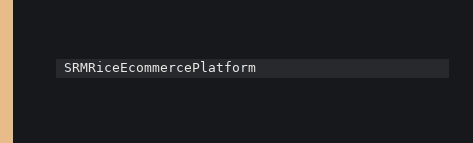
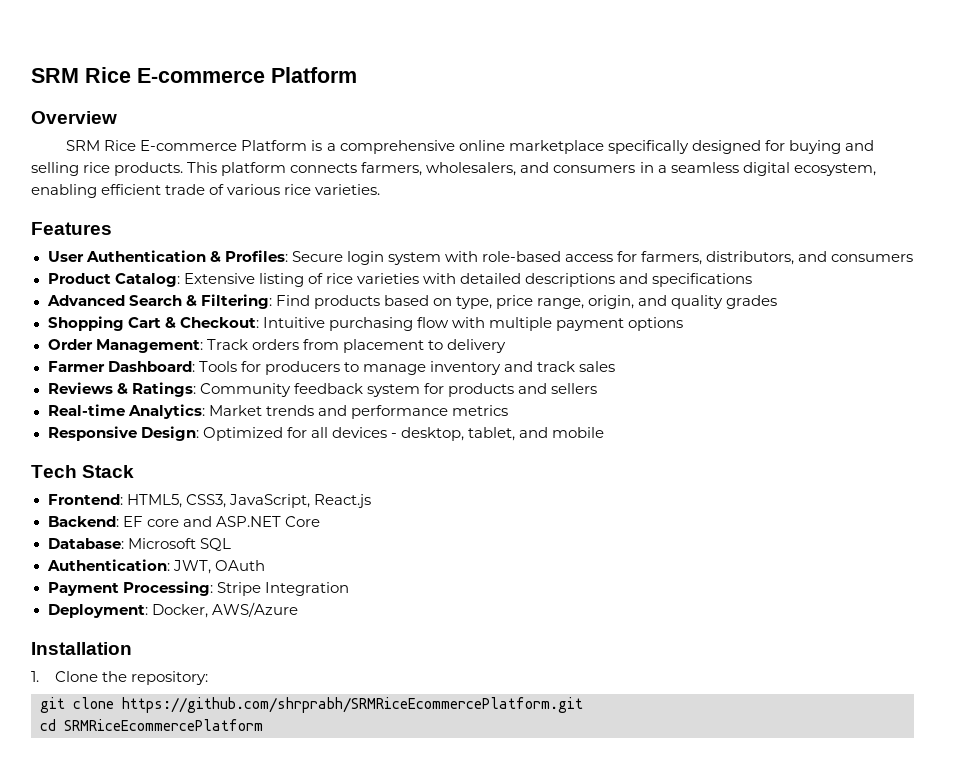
(64, 66) none -> [31,67,357,83] [31,111,117,124] [66,140,874,154] [31,162,876,176] [31,184,381,198] [31,222,112,235] [47,250,914,265] [47,273,753,287] [46,294,778,309] [47,316,683,331] [47,339,506,353] [47,361,615,375] [47,382,597,397] [47,404,508,419] [47,426,604,441] [31,465,135,478] [47,494,371,508] [47,516,320,527] [47,538,231,551] [46,559,265,574] [47,581,349,596] [47,602,298,618] [31,642,132,655] [31,671,209,685] [40,697,583,713] [40,719,56,731] SRM Rice E-commerce Platform // Overview // SRM Rice E-commerce Platform is a comprehensive online marketplace specifically designed for buying and selling rice products. This platform connects farmers, wholesalers, and consumers in a seamless digital ecosystem, enabling efficient trade of various rice varieties. // Features // User Authentication & Profiles: Secure login system with role-based access for farmers, distributors, and consumers // Product Catalog: Extensive listing of rice varieties with detailed descriptions and specifications // Advanced Search & Filtering: Find products based on type, price range, origin, and quality grades // Shopping Cart & Checkout: Intuitive purchasing flow with multiple payment options // Order Management: Track orders from placement to delivery // Farmer Dashboard: Tools for producers to manage inventory and track sales // Reviews & Ratings: Community feedback system for products and sellers // Real-time Analytics: Market trends and performance metrics // Responsive Design: Optimized for all devices - desktop, tablet, and mobile // Tech Stack // Frontend: HTML5, CSS3, JavaScript, React.js // Backend: EF core and ASP.NET Core // Database: Microsoft SQL // Authentication: JWT, OAuth // Payment Processing: Stripe Integration // Deployment: Docker, AWS/Azure // Installation // 1. Clone the repository: // git clone https://github.com/shrprabh/SRMRiceEcommercePlatform.git // cd

